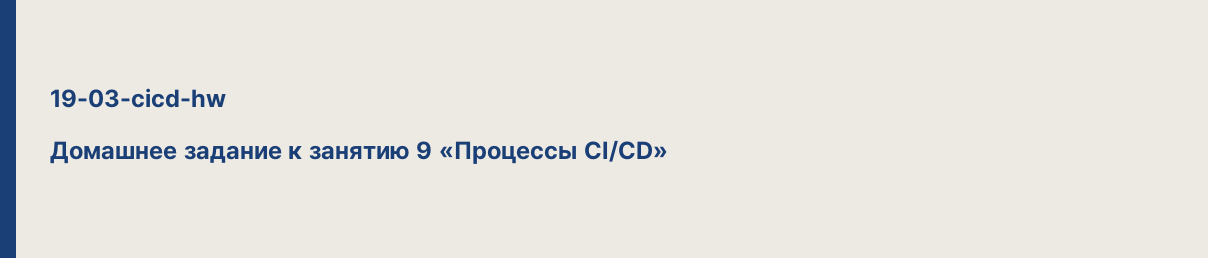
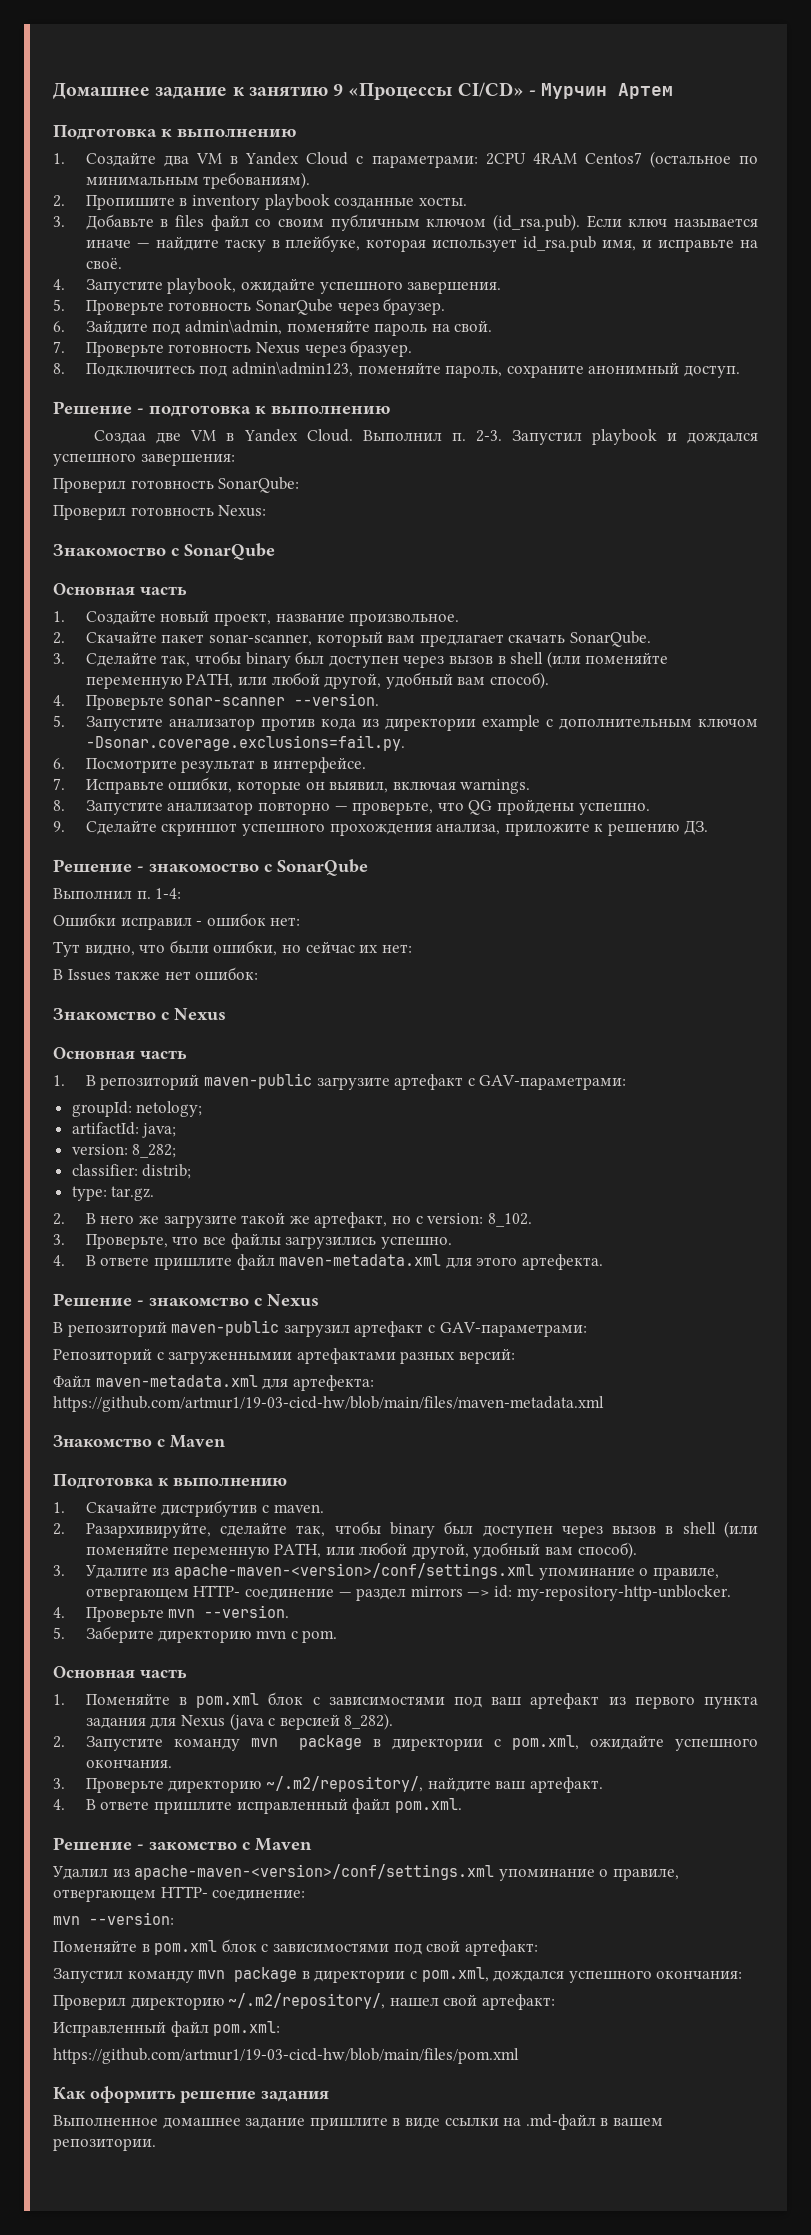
[50,88,226,108] 19-03-cicd-hw // -> (53, 91) none
(668, 151) none -> [528,83,674,99] [53,125,297,140] [53,151,758,168] [85,172,311,189] [53,194,467,210] [53,214,758,231] [85,235,759,252] [85,258,122,269] [53,278,502,294] [53,298,446,315] [53,319,493,336] [53,340,413,357] [53,361,740,378] [53,401,391,417] [94,429,758,445] [53,453,235,466] [53,477,300,493] [53,505,267,520] [53,543,275,560] [53,583,187,595] [53,610,460,626] [53,631,651,647] [53,651,669,668] [85,672,549,689] [53,693,380,710] [53,715,758,731] [85,735,405,751] [53,757,366,773] [53,777,531,794] [53,799,650,815] [53,820,708,836] [53,859,368,876] [53,888,182,899] [53,913,301,930] [53,940,412,957] [53,967,259,981] [53,1008,226,1021] [53,1047,187,1059] [53,1073,627,1090] [71,1101,203,1117] [71,1122,177,1138] [71,1144,177,1158] [71,1164,192,1179] [71,1186,155,1201] [53,1212,532,1228] [53,1233,452,1249] [53,1254,603,1270] [53,1293,319,1307] [53,1320,587,1337] [53,1348,515,1364] [53,1375,374,1391] [53,1396,604,1412] [53,1435,225,1448] [53,1474,287,1489] [53,1500,324,1517] [53,1521,759,1538] [85,1542,637,1559] [53,1563,719,1580] [85,1585,731,1601] [53,1605,290,1622] [53,1626,338,1643] [53,1666,187,1678] [53,1692,759,1709] [85,1713,394,1730] [53,1735,759,1751] [85,1760,172,1768] [53,1776,603,1793] [53,1798,462,1814] [53,1837,312,1851] [52,1864,679,1881] [53,1886,306,1902] [53,1912,174,1925] [53,1939,538,1956] [53,1967,743,1983] [53,1993,555,2010] [53,2021,281,2037] [53,2048,519,2064] [53,2086,329,2103] [53,2114,663,2130] [53,2138,156,2151] - Мурчин Артем // Подготовка к выполнению // 1. Создайте два VM в Yandex Cloud с параметрами: 2CPU 4RAM Centos7 (остальное по минимальным требованиям). // 2. Пропишите в inventory playbook созданные хосты. // 3. Добавьте в files файл со своим публичным ключом (id_rsa.pub). Если ключ называется иначе — найдите таску в плейбуке, которая использует id_rsa.pub имя, и исправьте на своё. // 4. Запустите playbook, ожидайте успешного завершения. // 5. Проверьте готовность SonarQube через браузер. // 6. Зайдите под admin\admin, поменяйте пароль на свой. // 7. Проверьте готовность Nexus через бразуер. // 8. Подключитесь под admin\admin123, поменяйте пароль, сохраните анонимный доступ. // Решение - подготовка к выполнению // Создаа две VM в Yandex Cloud. Выполнил п. 2-3. Запустил playbook и дождался успешного завершения: // Проверил готовность SonarQube: // Проверил готовность Nexus: // Знакомоство с SonarQube // Основная часть // 1. Создайте новый проект, название произвольное. // 2. Скачайте пакет sonar-scanner, который вам предлагает скачать SonarQube. // 3. Сделайте так, чтобы binary был доступен через вызов в shell (или поменяйте переменную PATH, или любой другой, удобный вам способ). // 4. Проверьте sonar-scanner --version. // 5. Запустите анализатор против кода из директории example с дополнительным ключом -Dsonar.coverage.exclusions=fail.py. // 6. Посмотрите результат в интерфейсе. // 7. Исправьте ошибки, которые он выявил, включая warnings. // 8. Запустите анализатор повторно — проверьте, что QG пройдены успешно. // 9. Сделайте скриншот успешного прохождения анализа, приложите к решению ДЗ. // Решение - знакомоство с SonarQube // Выполнил п. 1-4: // Ошибки исправил - ошибок нет: // Тут видно, что были ошибки, но сейчас их нет: // В Issues также нет ошибок: // Знакомство с Nexus // Основная часть // 1. В репозиторий maven-public загрузите артефакт с GAV-параметрами: // groupId: netology; // artifactId: java; // version: 8_282; // classifier: distrib; // type: tar.gz. // 2. В него же загрузите такой же артефакт, но с version: 8_102. // 3. Проверьте, что все файлы загрузились успешно. // 4. В ответе пришлите файл maven-metadata.xml для этого артефекта. // Решение - знакомство с Nexus // В репозиторий maven-public загрузил артефакт с GAV-параметрами: // Репозиторий с загруженнымии артефактами разных версий: // Файл maven-metadata.xml для артефекта: https://github.com/artmur1/19-03-cicd-hw/blob/main/files/maven-metadata.xml // Знакомство с Maven // Подготовка к выполнению // 1. Скачайте дистрибутив с maven. // 2. Разархивируйте, сделайте так, чтобы binary был доступен через вызов в shell (или поменяйте переменную PATH, или любой другой, удобный вам способ). // 3. Удалите из apache-maven-<version>/conf/settings.xml упоминание о правиле, отвергающем HTTP- соединение — раздел mirrors —> id: my-repository-http-unblocker. // 4. Проверьте mvn --version. // 5. Заберите директорию mvn с pom. // Основная часть // 1. Поменяйте в pom.xml блок с зависимостями под ваш артефакт из первого пункта задания для Nexus (java с версией 8_282). // 2. Запустите команду mvn package в директории с pom.xml, ожидайте успешного окончания. // 3. Проверьте директорию ~/.m2/repository/, найдите ваш артефакт. // 4. В ответе пришлите исправленный файл pom.xml. // Решение - закомство с Maven // Удалил из apache-maven-<version>/conf/settings.xml упоминание о правиле, отвергающем HTTP- соединение: // mvn --version: // Поменяйте в pom.xml блок с зависимостями под свой артефакт: // Запустил команду mvn package в директории с pom.xml, дождался успешного окончания: // Проверил директорию ~/.m2/repository/, нашел свой артефакт: // Исправленный файл pom.xml: // https://github.com/artmur1/19-03-cicd-hw/blob/main/files/pom.xml // Как оформить решение задания // Выполненное домашнее задание пришлите в виде ссылки на .md-файл в вашем репозитории.

